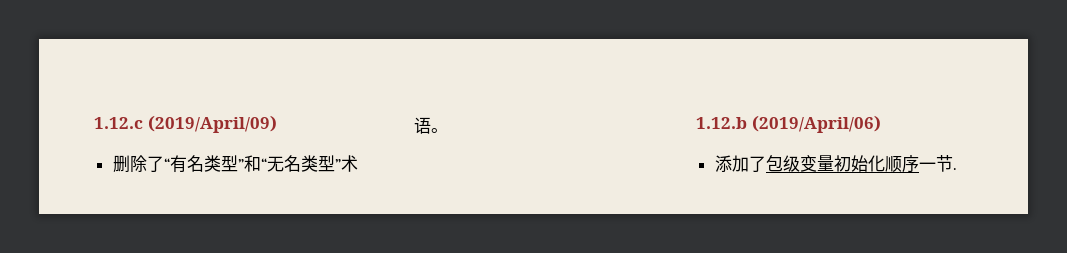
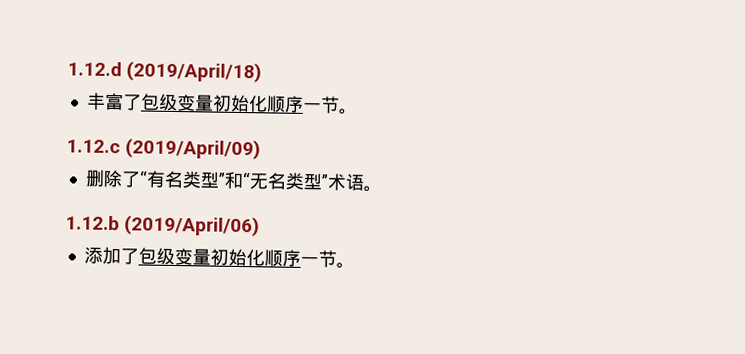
(94, 123) none -> [67,61,263,83] [85,92,358,115] 1.12.d (2019/April/18) // 丰富了包级变量初始化顺序一节。 //
[952,168,957,170] . -> [335,262,355,269] 。

